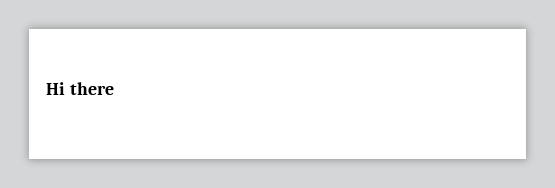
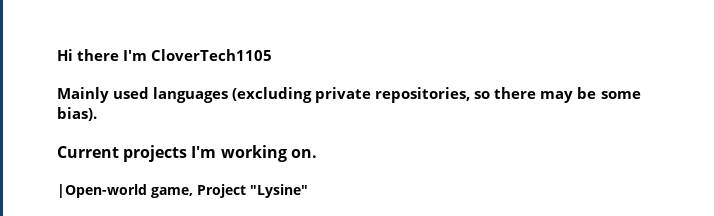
(114, 88) none -> [123,49,273,61] [57,87,641,103] [57,107,97,121] [57,145,317,162] [57,184,308,198] I'm CloverTech1105 // Mainly used languages (excluding private repositories, so there may be some bias). // Current projects I'm working on. // |Open-world game, Project "Lysine"

